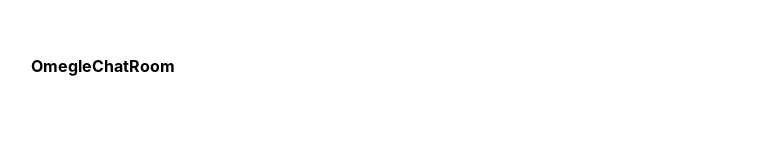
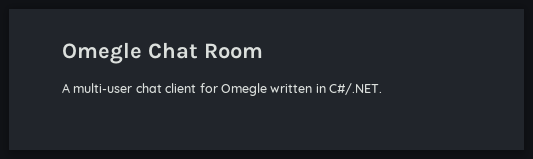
[31,60,175,76] OmegleChatRoom -> [62,42,263,64] [62,83,382,96] Omegle Chat Room // A multi-user chat client for Omegle written in C#/.NET.

